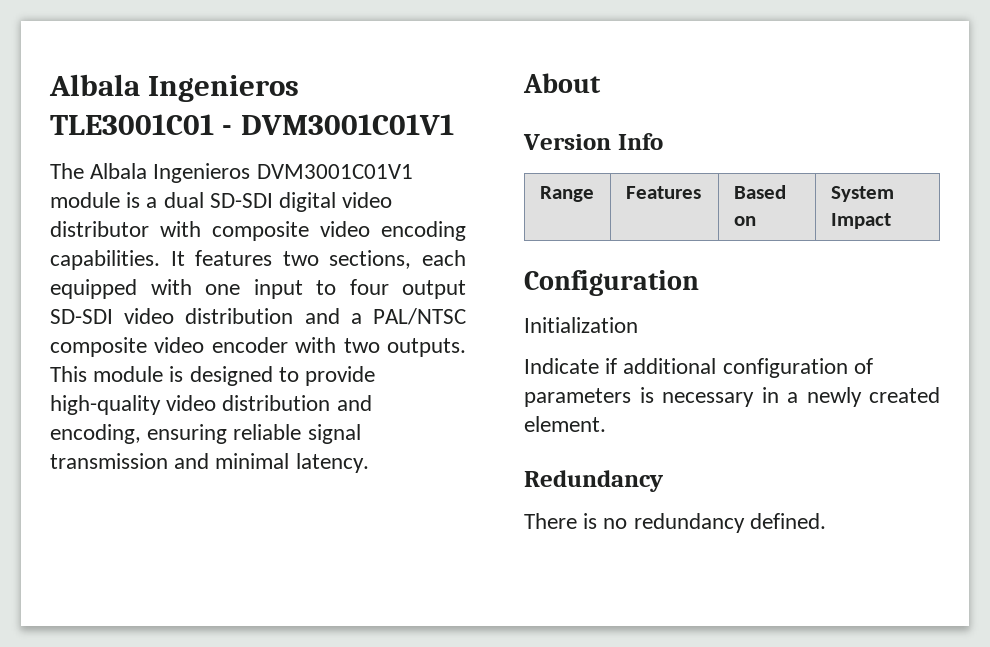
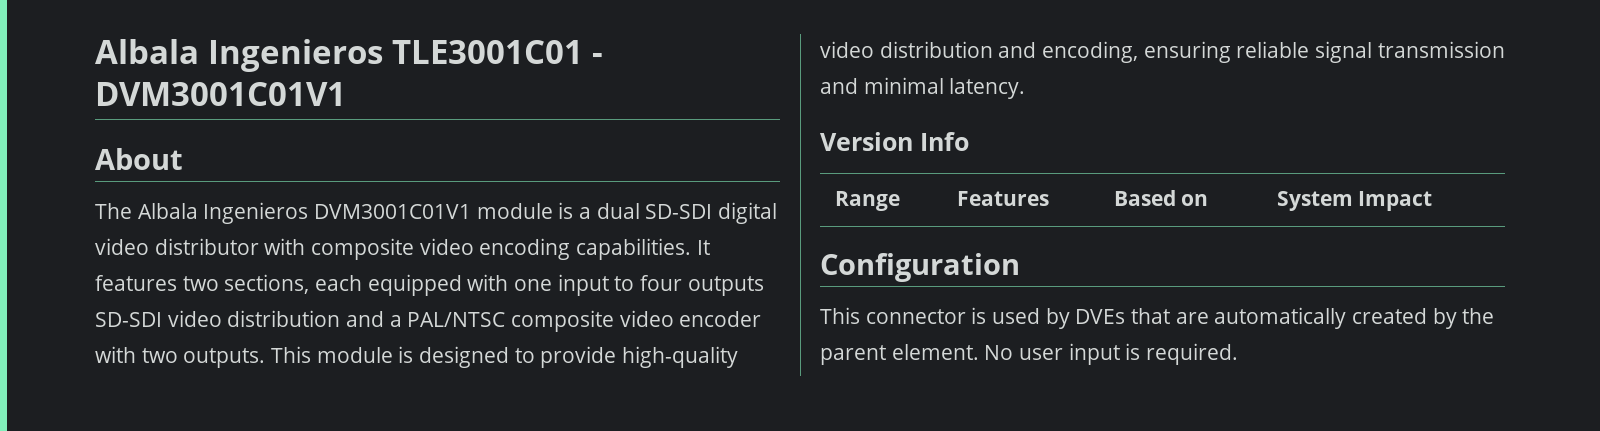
(454, 124) none -> [95,148,183,170] // About
[402,280,466,299] output -> [687,276,764,296] outputs
[523,73,601,93] // About -> (1026, 88) none
[524,317,638,333] [524,358,873,378] [524,387,940,407] [524,416,606,432] [524,470,664,492] [524,513,826,533] Initialization // Indicate if additional configuration of parameters is necessary in a newly created element. // Redundancy // There is no redundancy defined. -> [820,307,1495,329] [820,343,1239,365] This connector is used by DVEs that are automatically created by the parent element. No user input is required.

